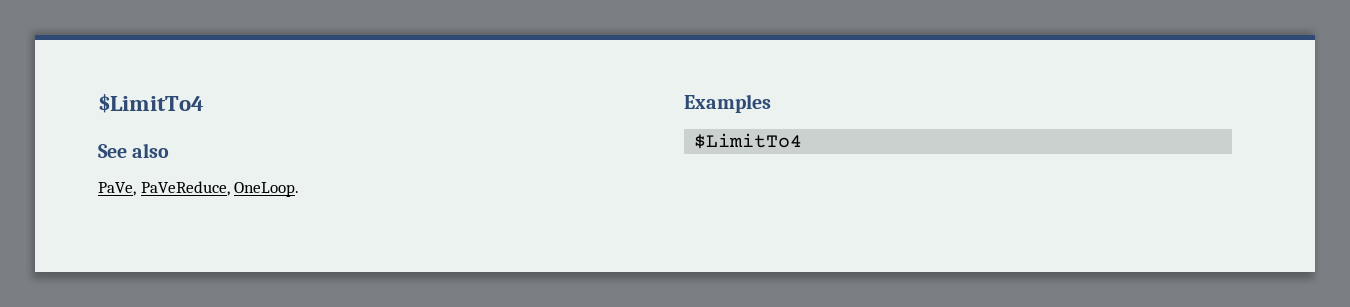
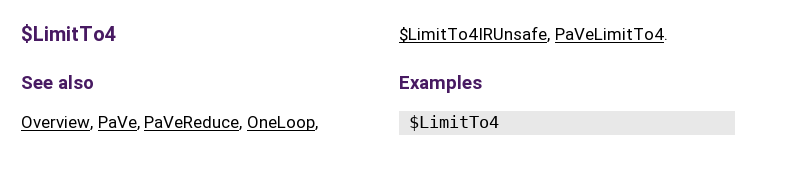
(170, 150) none -> [21,116,93,131] Overview,
[234,182,300,197] OneLoop. -> [246,116,318,131] [399,26,668,43] OneLoop, $LimitTo4IRUnsafe, PaVeLimitTo4.

